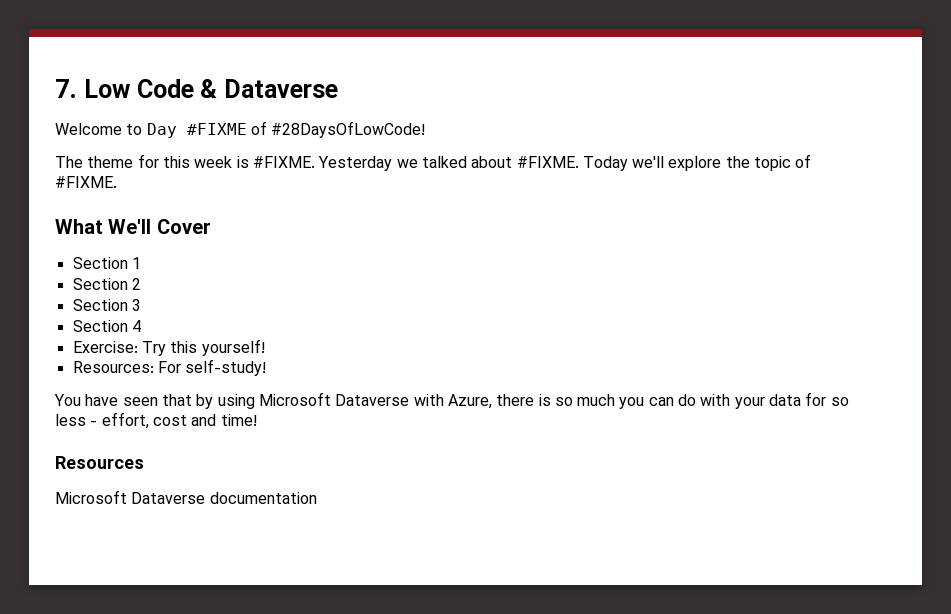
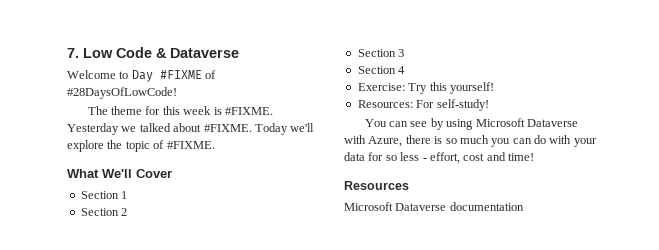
[85,394,192,406] have seen that -> [388,121,428,127] can see

